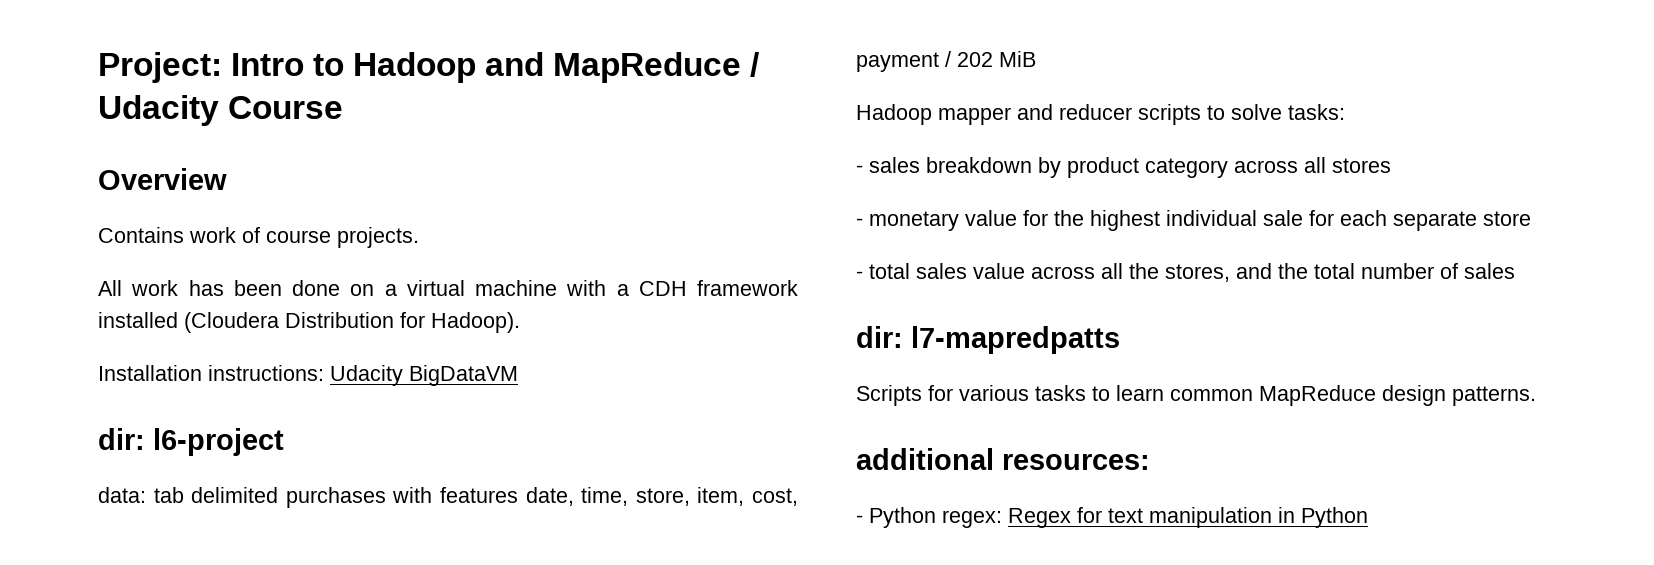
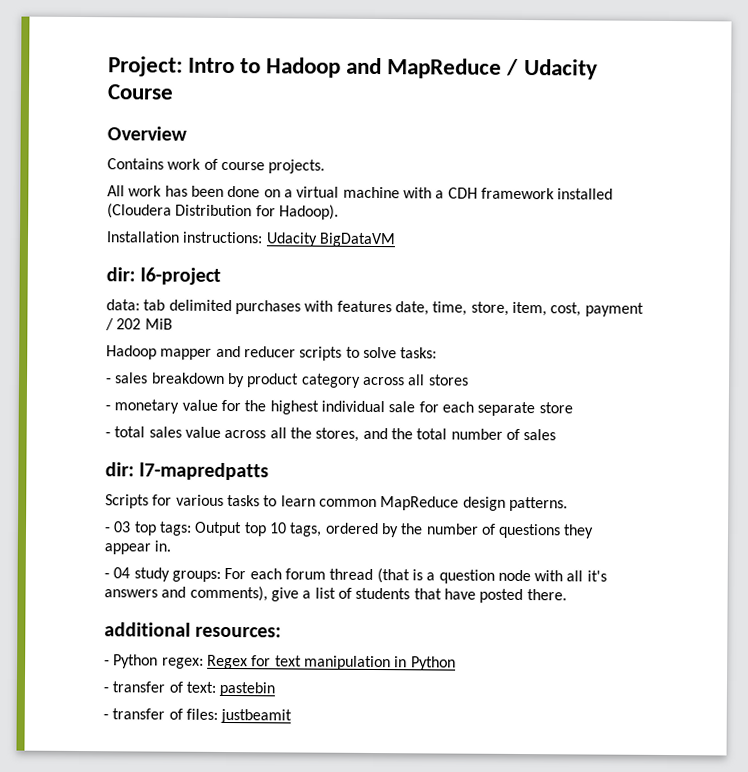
(1536, 396) none -> [104,521,595,539] [104,540,172,555] [104,567,607,584] [104,585,567,604] // - 03 top tags: Output top 10 tags, ordered by the number of questions they appear in. // - 04 study groups: For each forum thread (that is a question node with all it's answers and comments), give a list of students that have posted there.
(1368, 517) none -> [103,681,276,697] [103,708,293,724] // - transfer of text: pastebin // - transfer of files: justbeamit

